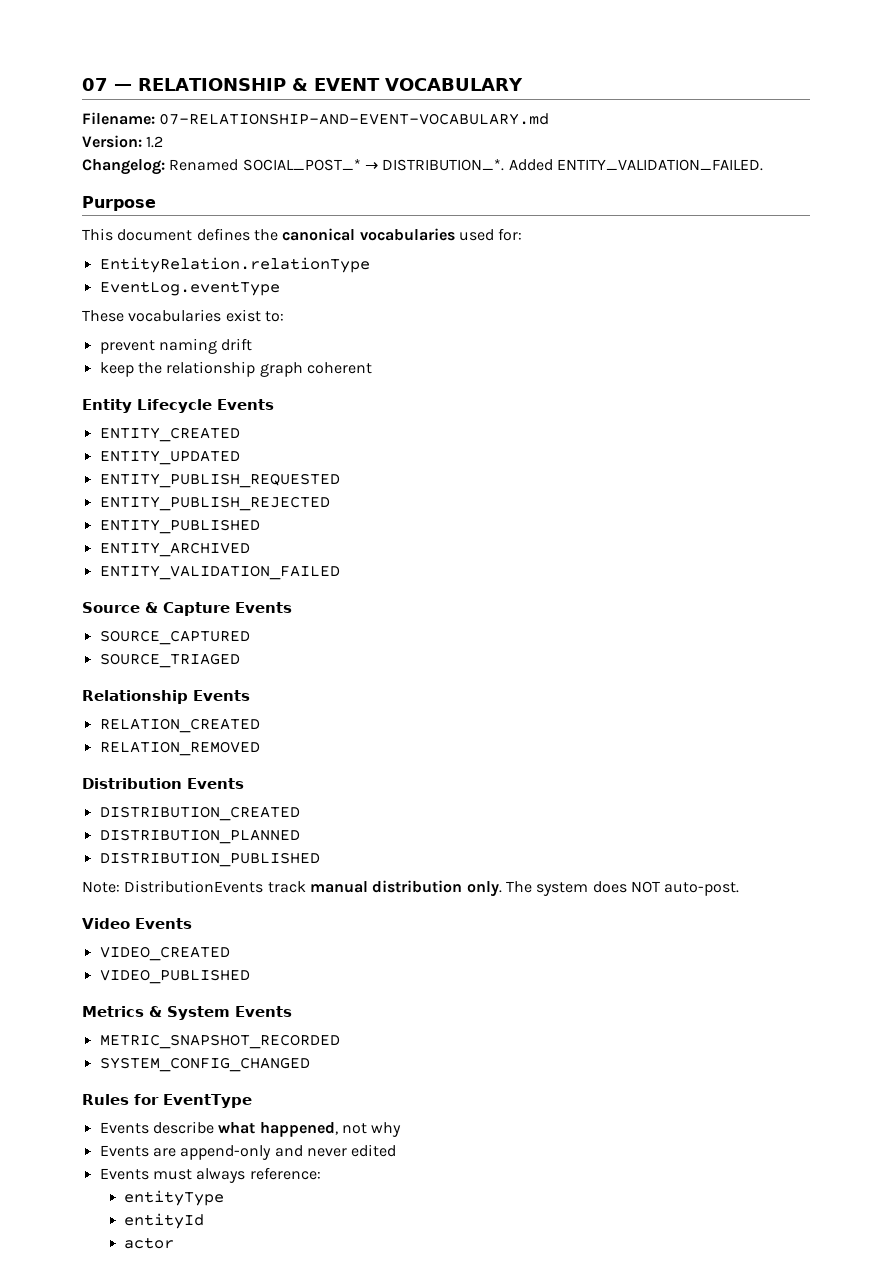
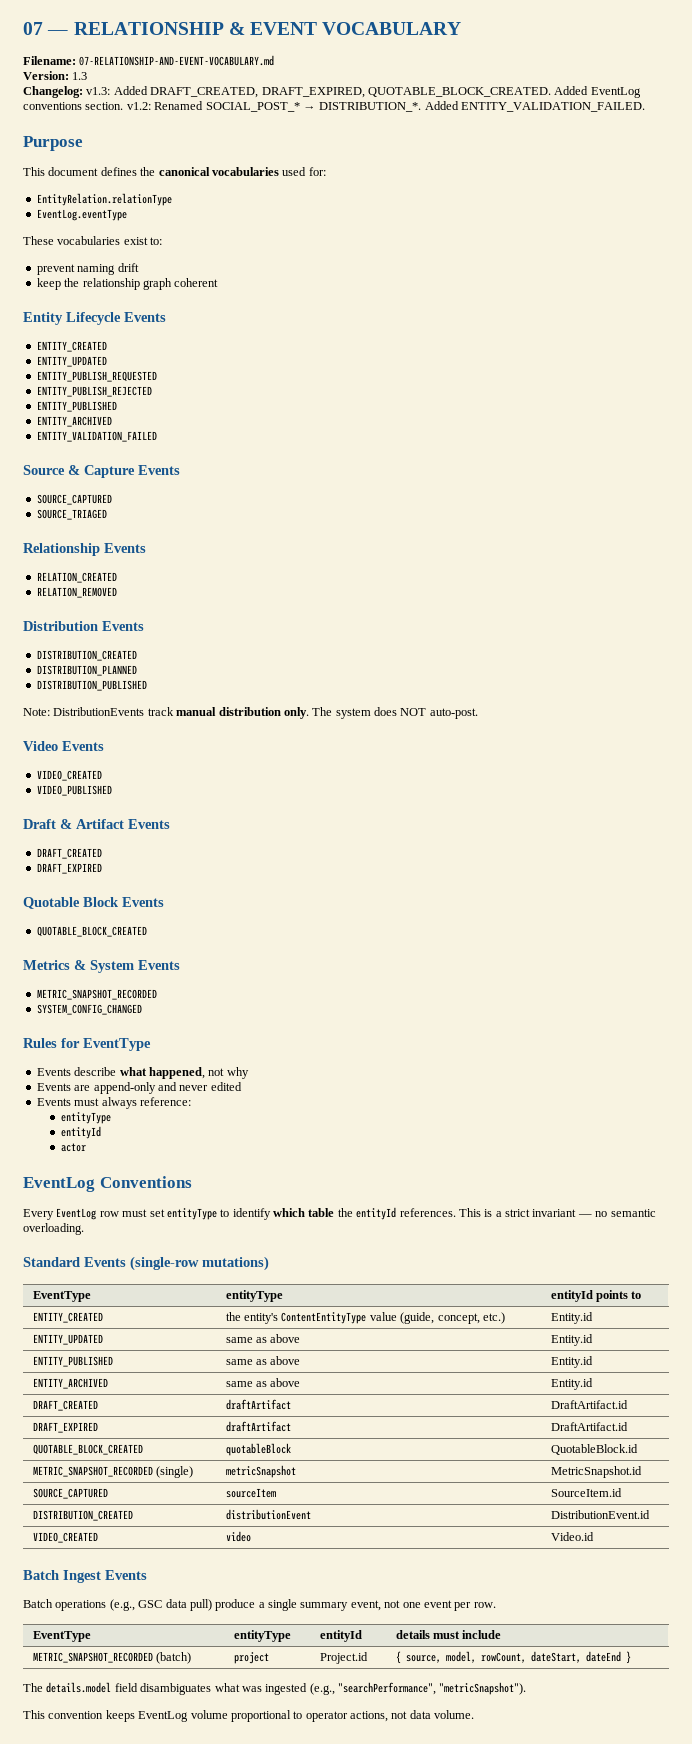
[146,136,164,148] 1.2 -> [72,72,88,80] 1.3
(165, 167) none -> [86,86,641,98] [23,102,151,110] v1.3: Added DRAFT_CREATED, DRAFT_EXPIRED, QUOTABLE_BLOCK_CREATED. Added EventLog conventions section. v1.2:
(250, 976) none -> [23,819,170,829] [36,848,102,859] [36,863,102,874] [23,897,164,909] [36,926,147,937] // Draft & Artifact Events // DRAFT_CREATED // DRAFT_EXPIRED // Quotable Block Events // QUOTABLE_BLOCK_CREATED
(175, 1243) none -> [23,1176,192,1192] [23,1207,656,1220] [23,1223,84,1235] [23,1256,269,1271] [32,1291,91,1302] [225,1290,283,1302] [550,1290,642,1302] [32,1312,103,1323] [225,1312,505,1324] [550,1312,593,1324] [32,1334,103,1345] [225,1334,301,1343] [550,1334,593,1346] [32,1356,113,1367] [225,1356,301,1365] [550,1356,593,1368] [32,1378,108,1389] [225,1378,301,1387] [550,1378,593,1390] [32,1400,98,1411] [225,1399,291,1410] [550,1400,628,1409] [32,1422,98,1433] [225,1421,291,1432] [550,1422,628,1431] [32,1444,143,1455] [225,1443,291,1456] [550,1444,638,1455] [32,1466,194,1478] [225,1465,296,1478] [550,1466,642,1478] [32,1488,108,1499] [225,1488,276,1498] [550,1488,622,1497] [32,1510,133,1521] [225,1509,311,1520] [550,1510,650,1519] [32,1532,98,1543] [225,1531,251,1542] [550,1532,594,1541] [23,1570,147,1583] [23,1599,496,1611] [32,1631,91,1642] [233,1630,291,1642] [319,1630,362,1642] [395,1630,502,1639] [32,1652,192,1664] [233,1652,269,1664] [319,1652,368,1664] [395,1651,631,1664] [23,1682,527,1695] [23,1710,475,1722] // EventLog Conventions // Every EventLog row must set entityType to identify which table the entityId references. This is a strict invariant — no semantic overloading. // Standard Events (single-row mutations) // EventType | entityType | entityId points to // ENTITY_CREATED | the entity's ContentEntityType value (guide, concept, etc.) | Entity.id // ENTITY_UPDATED | same as above | Entity.id // ENTITY_PUBLISHED | same as above | Entity.id // ENTITY_ARCHIVED | same as above | Entity.id // DRAFT_CREATED | draftArtifact | DraftArtifact.id // DRAFT_EXPIRED | draftArtifact | DraftArtifact.id // QUOTABLE_BLOCK_CREATED | quotableBlock | QuotableBlock.id // METRIC_SNAPSHOT_RECORDED (single) | metricSnapshot | MetricSnapshot.id // SOURCE_CAPTURED | sourceItem | SourceItem.id // DISTRIBUTION_CREATED | distributionEvent | DistributionEvent.id // VIDEO_CREATED | video | Video.id // Batch Ingest Events // Batch operations (e.g., GSC data pull) produce a single summary event, not one event per row. // EventType | entityType | entityId | details must include // METRIC_SNAPSHOT_RECORDED (batch) | project | Project.id | { source, model, rowCount, dateStart, dateEnd } // The details.model field disambiguates what was ingested (e.g., "searchPerformance", "metricSnapshot"). // This convention keeps EventLog volume proportional to operator actions, not data volume.

